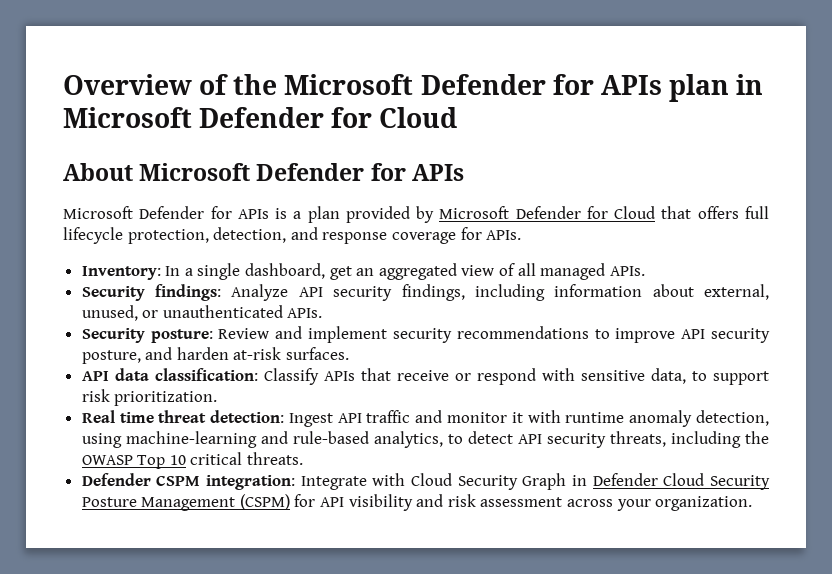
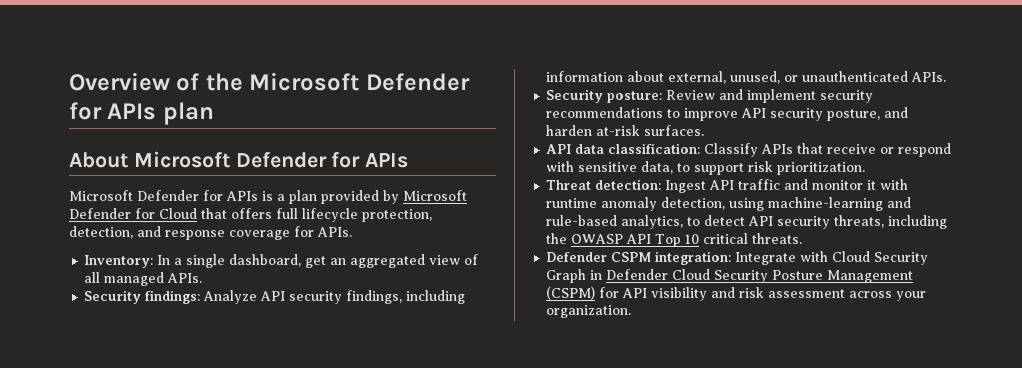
[736,74,764,95] [63,107,458,128] in Microsoft Defender for Cloud -> (214, 113) none
[81,410,207,423] Real time threat -> [546,180,592,190] Threat
(133, 460) none -> [626,234,652,244] API

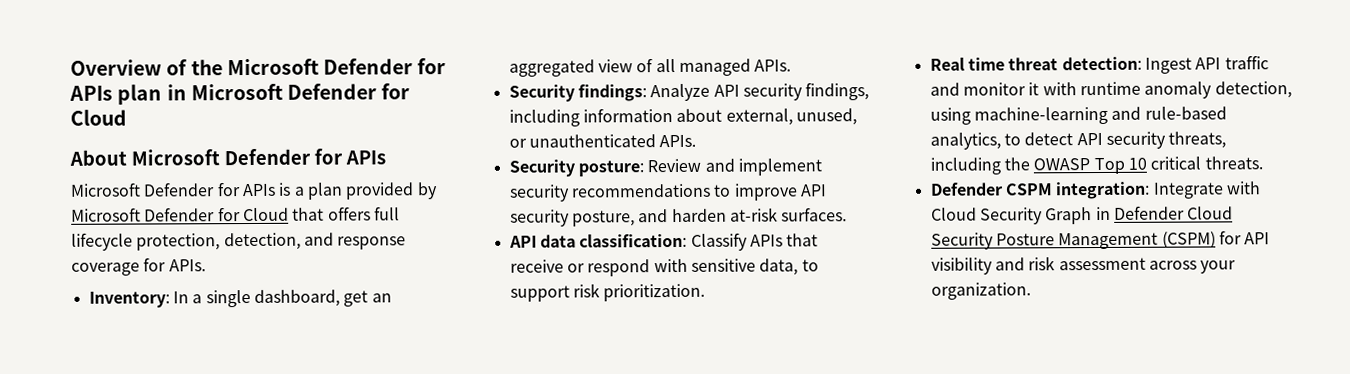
(214, 113) none -> [166,83,411,101] [70,109,127,126] in Microsoft Defender for Cloud
[546,180,592,190] Threat -> [929,57,1059,71] Real time threat
[626,234,652,244] API -> (1091, 164) none

